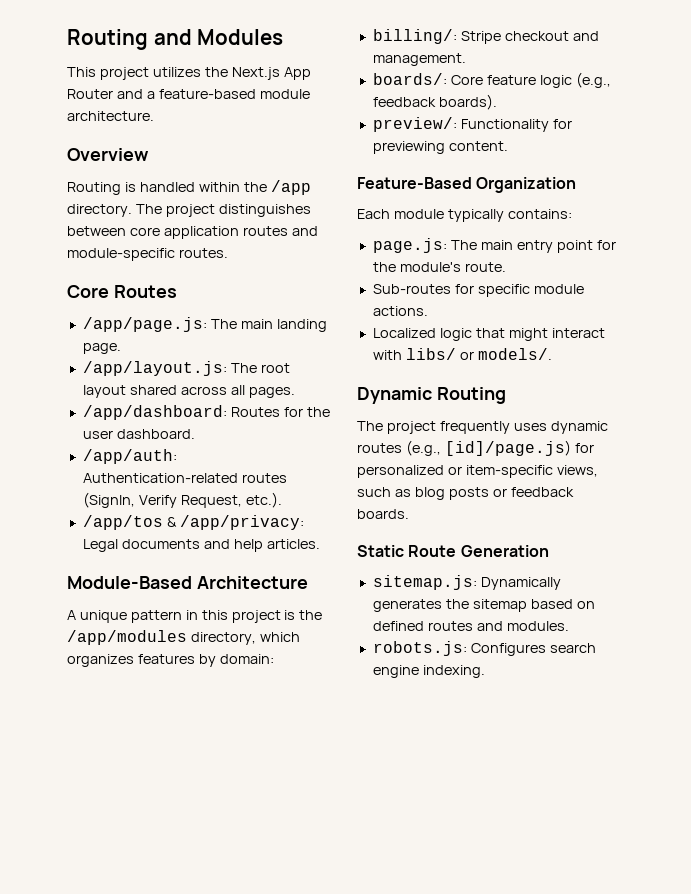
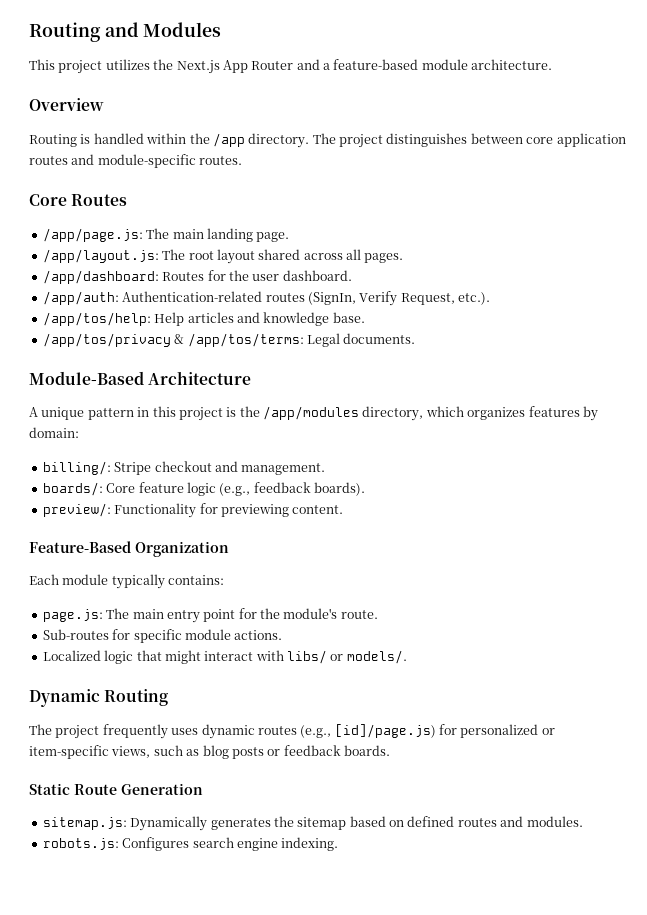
[82,515,304,530] [82,539,320,552] /app/tos & /app/privacy: Legal documents and help articles. -> [42,312,365,326] [42,333,416,347] /app/tos/help: Help articles and knowledge base. // /app/tos/privacy & /app/tos/terms: Legal documents.

